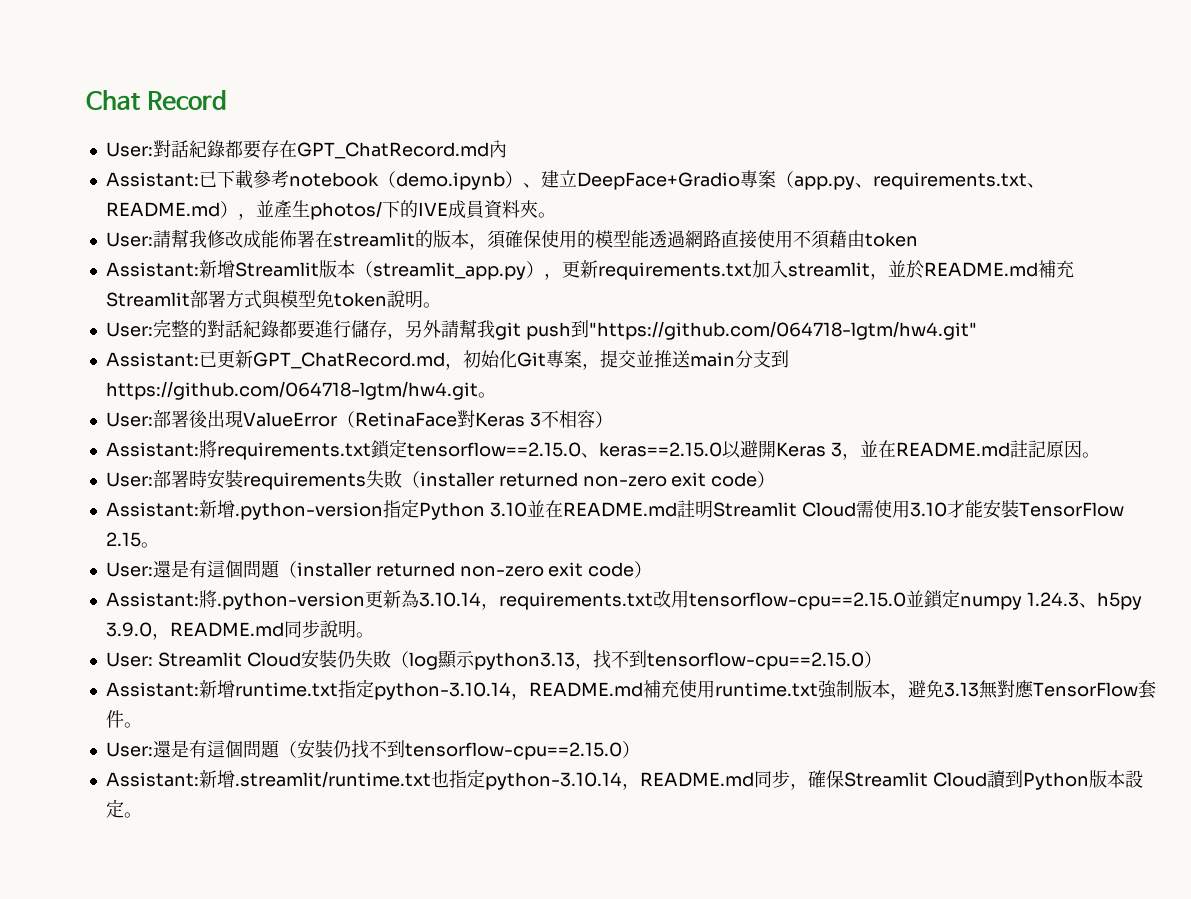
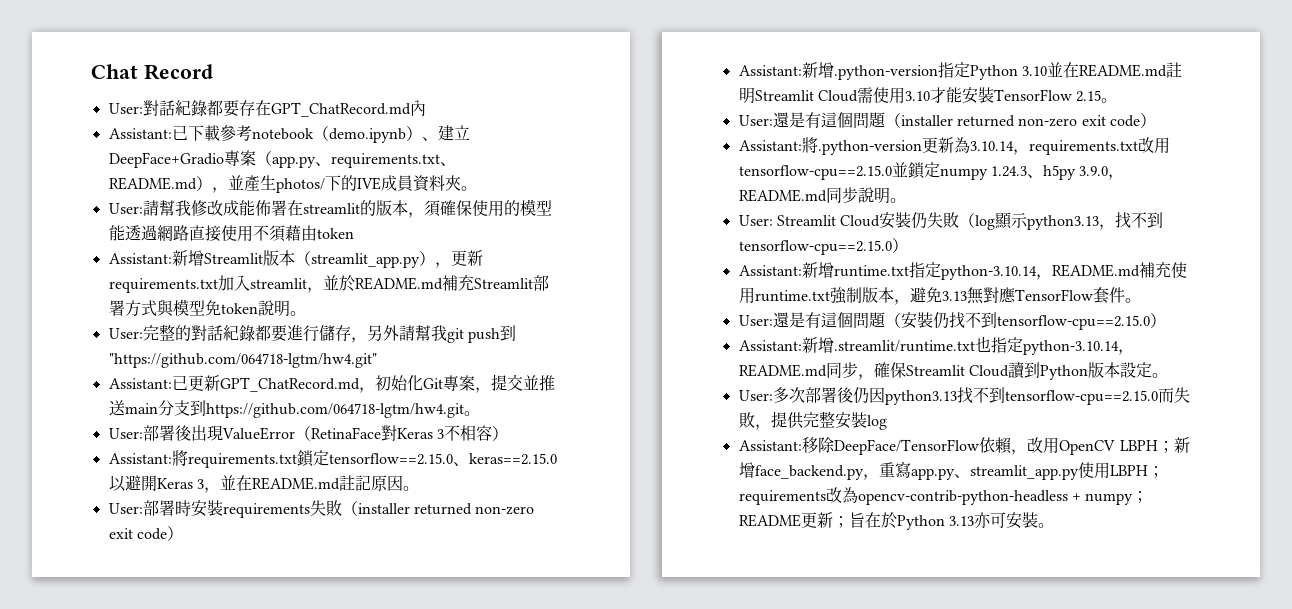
(142, 815) none -> [738,387,1190,405] [738,411,887,430] [738,437,1190,455] [738,461,1164,480] [738,487,1149,505] [738,512,1054,530] // User:多次部署後仍因python3.13找不到tensorflow-cpu==2.15.0而失敗，提供完整安裝log // Assistant:移除DeepFace/TensorFlow依賴，改用OpenCV LBPH；新增face_backend.py，重寫app.py、streamlit_app.py使用LBPH；requirements改為opencv-contrib-python-headless + numpy；README更新；旨在於Python 3.13亦可安裝。

